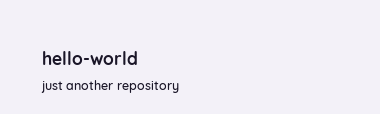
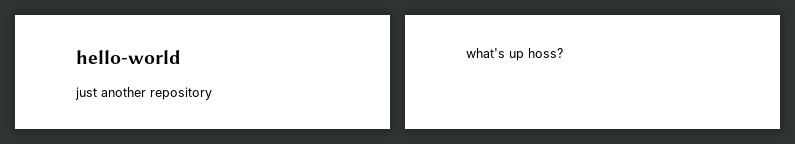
(179, 87) none -> [466,48,563,61] // what's up hoss?

